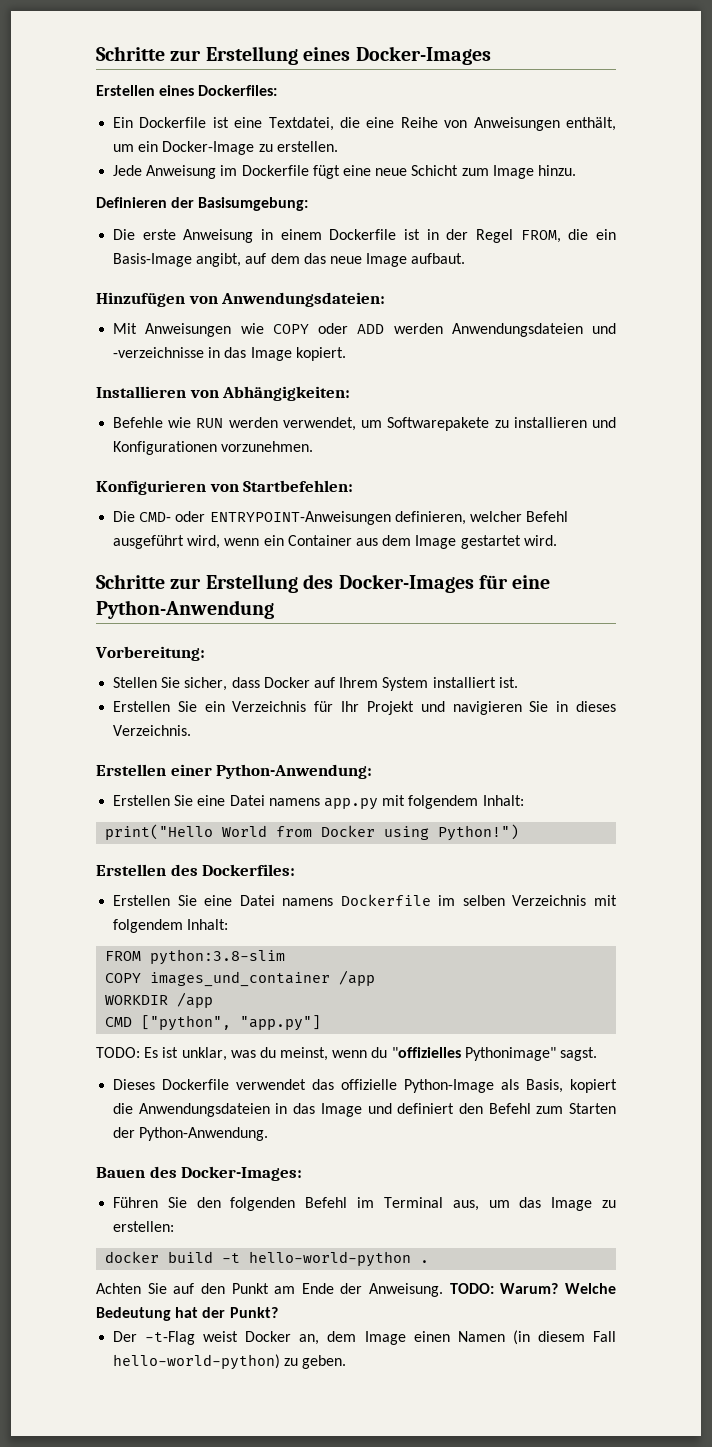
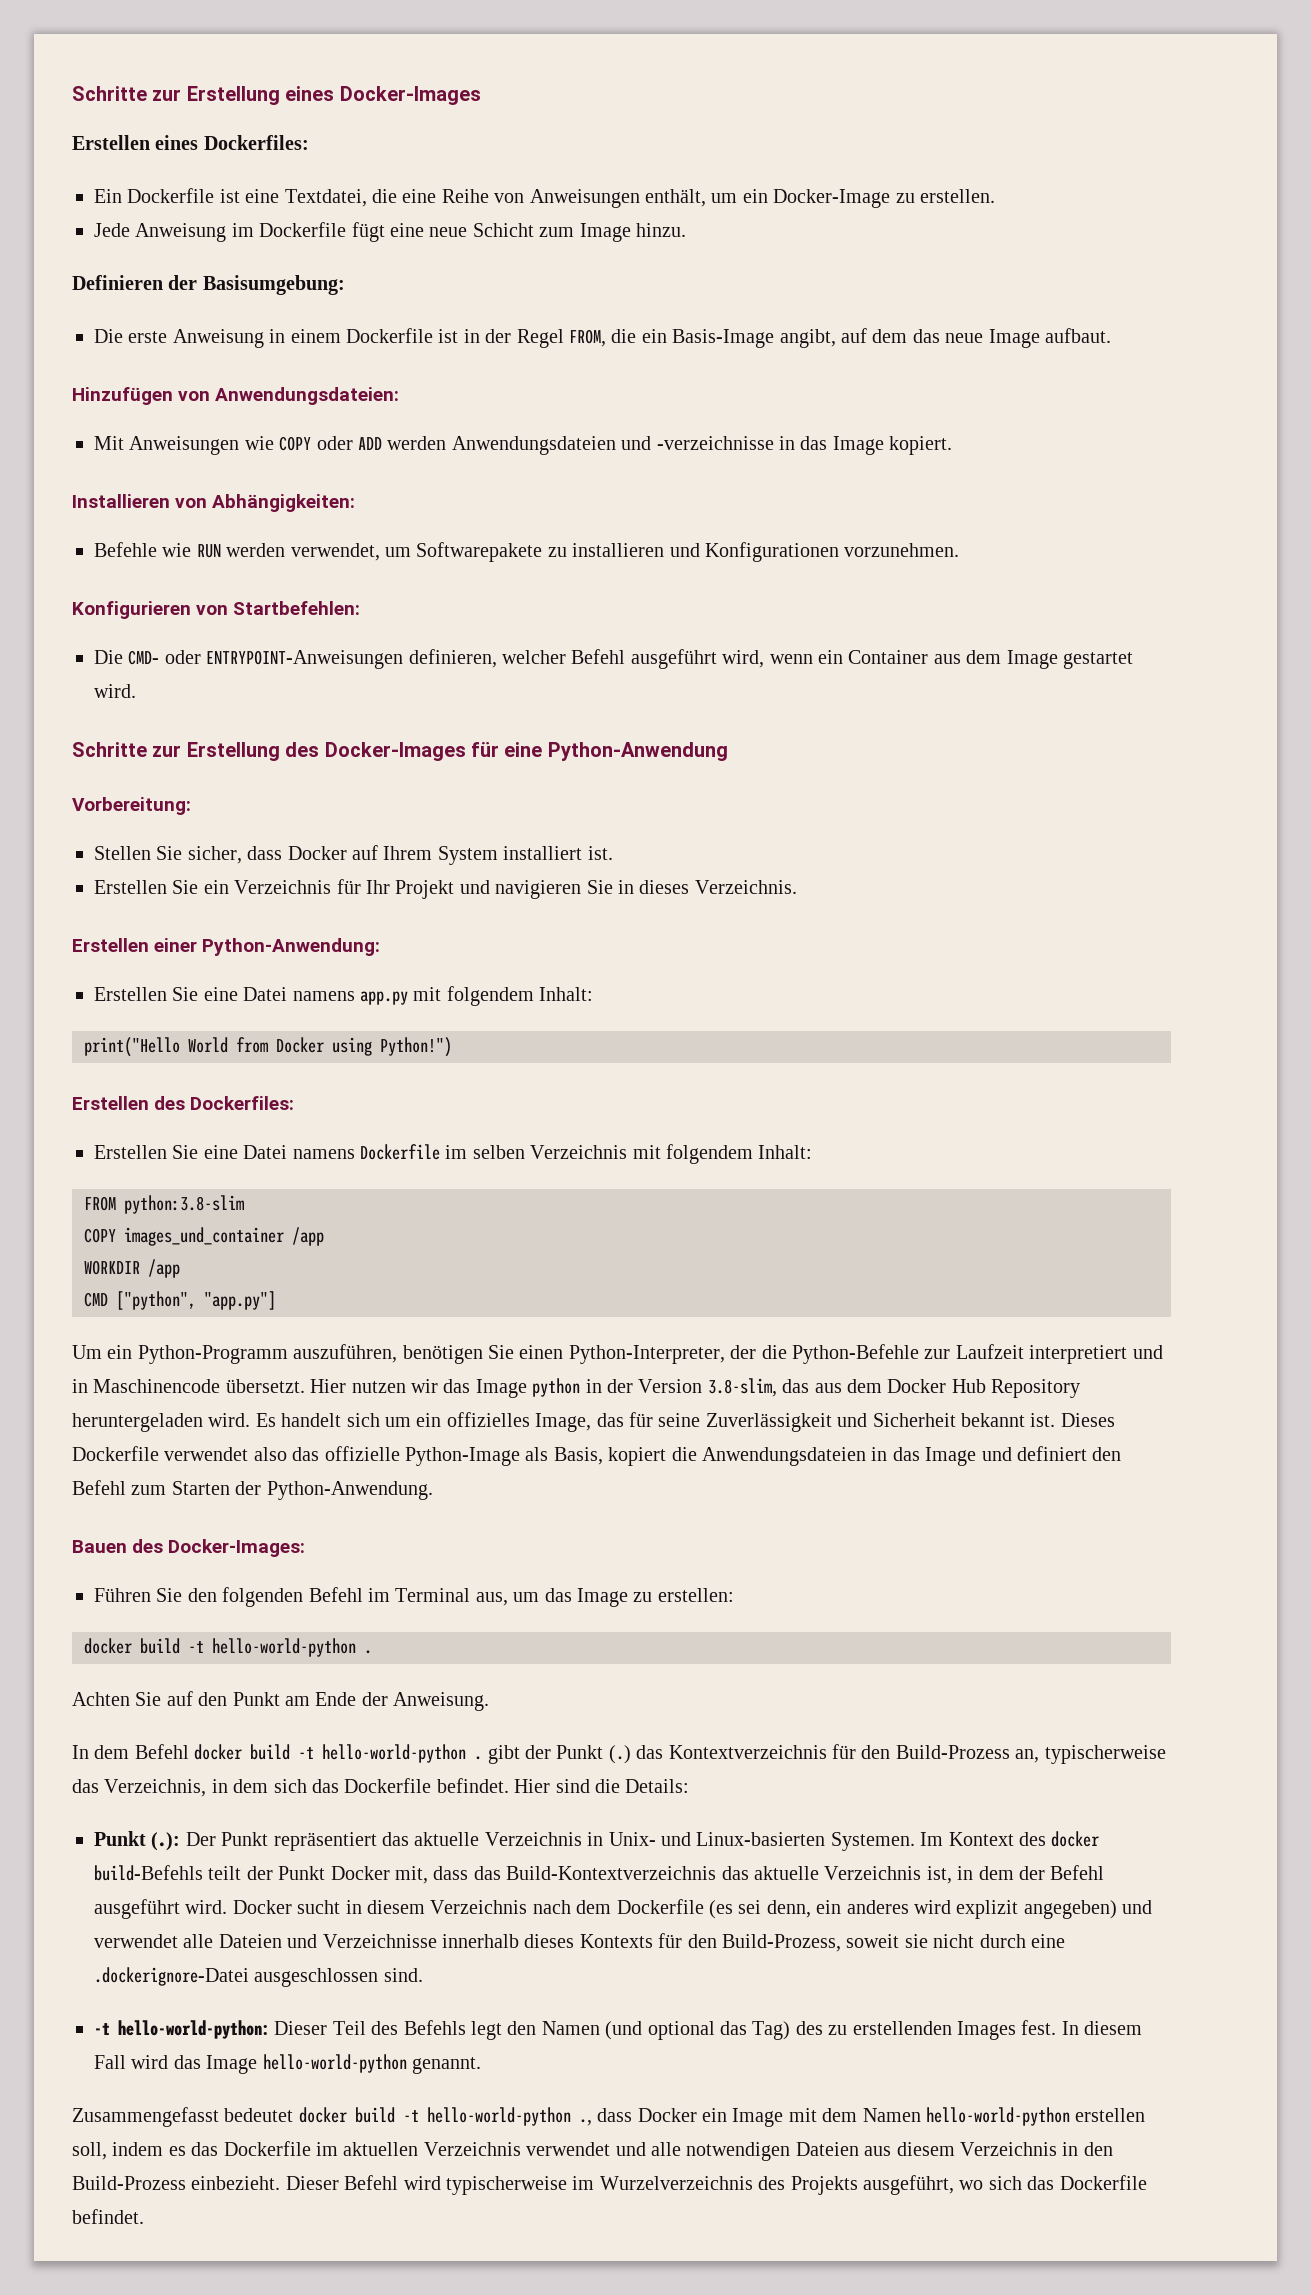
[96,1047,598,1061] TODO: Es ist unklar, was du meinst, wenn du "offizielles Pythonimage" sagst. // -> [72,1344,1163,1364] [72,1378,1081,1398] [72,1412,1056,1432] Um ein Python-Programm auszuführen, benötigen Sie einen Python-Interpreter, der die Python-Befehle zur Laufzeit interpretiert und in Maschinencode übersetzt. Hier nutzen wir das Image python in der Version 3.8-slim, das aus dem Docker Hub Repository heruntergeladen wird. Es handelt sich um ein offizielles Image, das für seine Zuverlässigkeit und Sicherheit bekannt ist.
(307, 1084) none -> [253,1447,287,1461] also
[449,1283,616,1294] [96,1307,278,1321] [113,1330,616,1345] [113,1354,347,1370] TODO: Warum? Welche Bedeutung hat der Punkt? // Der -t-Flag weist Docker an, dem Image einen Namen (in diesem Fall hello-world-python) zu geben. -> [72,1744,1166,1764] [72,1778,690,1797] [94,1831,1100,1851] [94,1865,1105,1884] [94,1899,1153,1919] [94,1933,1065,1952] [94,1967,423,1987] [94,2020,1143,2040] [94,2054,481,2074] [72,2107,1146,2127] [72,2141,1113,2161] [72,2175,1147,2195] [72,2209,144,2224] // In dem Befehl docker build -t hello-world-python . gibt der Punkt (.) das Kontextverzeichnis für den Build-Prozess an, typischerweise das Verzeichnis, in dem sich das Dockerfile befindet. Hier sind die Details: // Punkt (.): Der Punkt repräsentiert das aktuelle Verzeichnis in Unix- und Linux-basierten Systemen. Im Kontext des docker build-Befehls teilt der Punkt Docker mit, dass das Build-Kontextverzeichnis das aktuelle Verzeichnis ist, in dem der Befehl ausgeführt wird. Docker sucht in diesem Verzeichnis nach dem Dockerfile (es sei denn, ein anderes wird explizit angegeben) und verwendet alle Dateien und Verzeichnisse innerhalb dieses Kontexts für den Build-Prozess, soweit sie nicht durch eine .dockerignore-Datei ausgeschlossen sind. // -t hello-world-python: Dieser Teil des Befehls legt den Namen (und optional das Tag) des zu erstellenden Images fest. In diesem Fall wird das Image hello-world-python genannt. // Zusammengefasst bedeutet docker build -t hello-world-python ., dass Docker ein Image mit dem Namen hello-world-python erstellen soll, indem es das Dockerfile im aktuellen Verzeichnis verwendet und alle notwendigen Dateien aus diesem Verzeichnis in den Build-Prozess einbezieht. Dieser Befehl wird typischerweise im Wurzelverzeichnis des Projekts ausgeführt, wo sich das Dockerfile befindet.

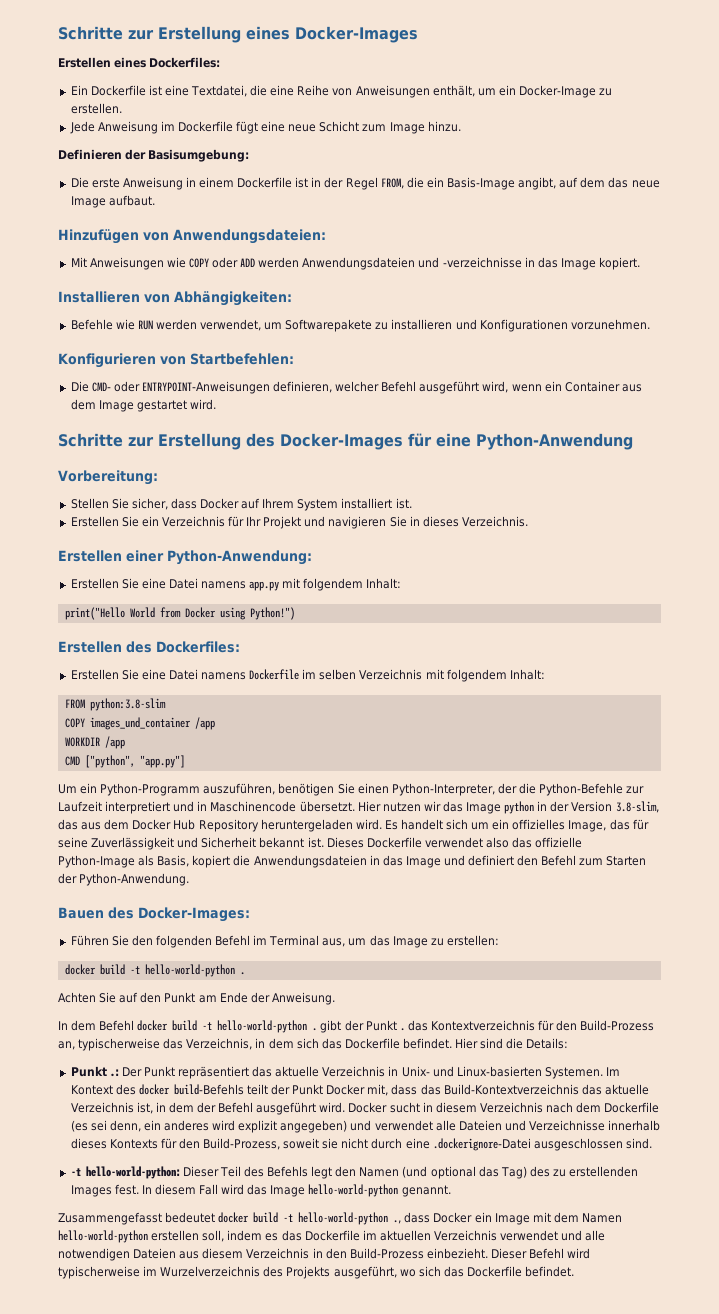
[608,1745,631,1764] (.) -> [399,1028,405,1031] .
[151,1832,181,1851] (.): -> [109,1069,119,1077] .:

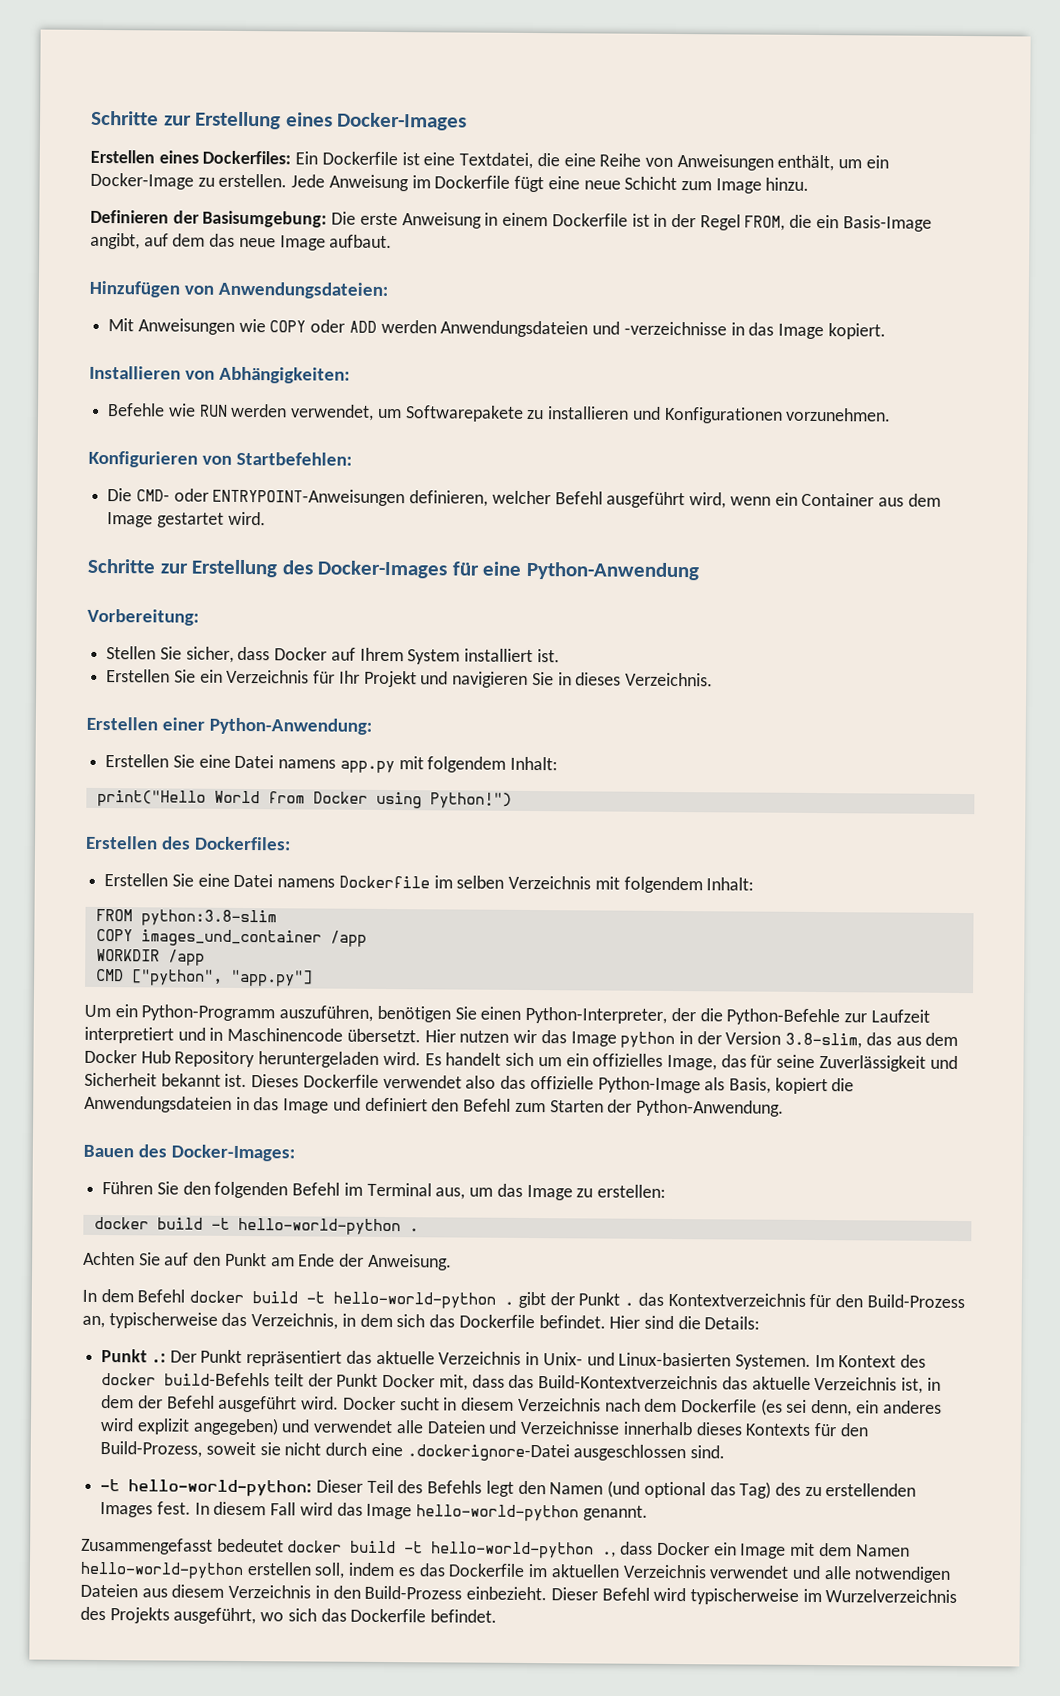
(221, 62) // -> (292, 157) none
(122, 108) // -> (288, 180) none
(250, 155) // -> (328, 219) none

